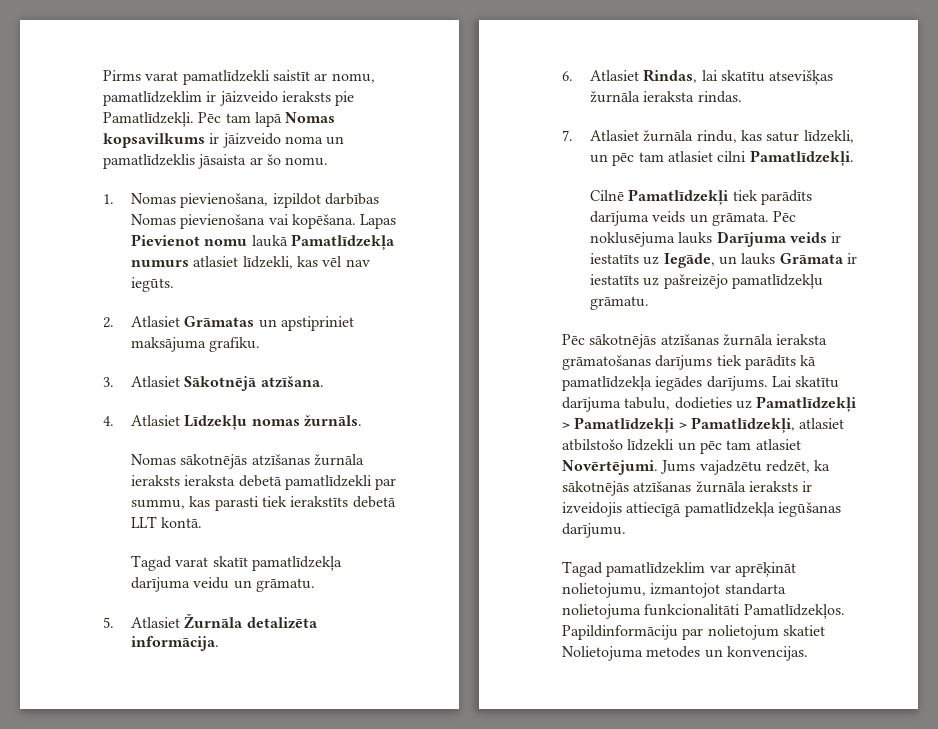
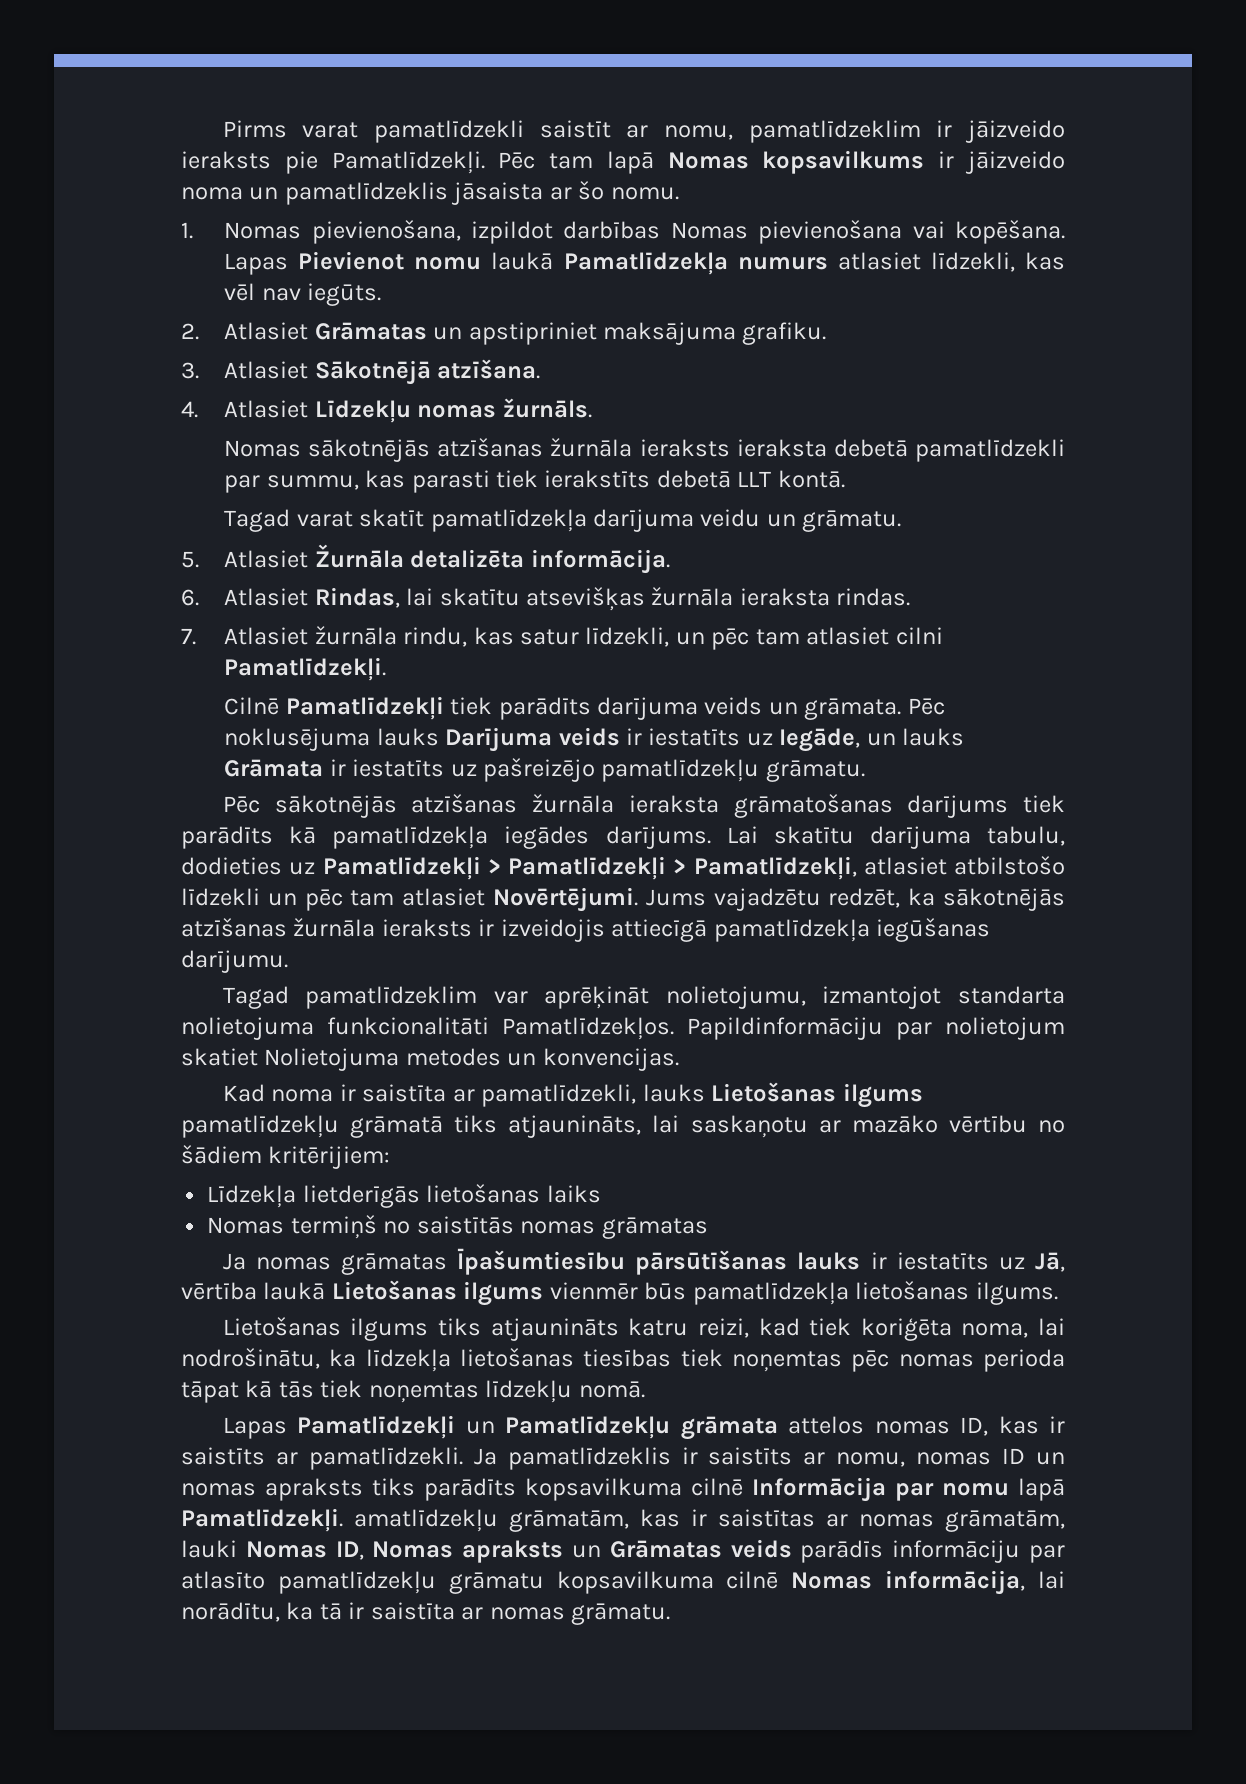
(808, 653) none -> [222,1082,923,1108] [181,1115,1065,1138] [181,1145,391,1169] [207,1184,601,1208] [207,1215,708,1239] [222,1248,1065,1275] [181,1280,1058,1306] [222,1317,1065,1341] [181,1348,1065,1372] [181,1380,645,1403] [222,1415,1065,1440] [181,1447,1065,1470] [181,1477,1065,1502] [181,1508,1065,1532] [181,1539,1065,1563] [181,1570,1065,1595] [181,1602,671,1625] // Kad noma ir saistīta ar pamatlīdzekli, lauks Lietošanas ilgums pamatlīdzekļu grāmatā tiks atjaunināts, lai saskaņotu ar mazāko vērtību no šādiem kritērijiem: // Līdzekļa lietderīgās lietošanas laiks // Nomas termiņš no saistītās nomas grāmatas // Ja nomas grāmatas Īpašumtiesību pārsūtīšanas lauks ir iestatīts uz Jā, vērtība laukā Lietošanas ilgums vienmēr būs pamatlīdzekļa lietošanas ilgums. // Lietošanas ilgums tiks atjaunināts katru reizi, kad tiek koriģēta noma, lai nodrošinātu, ka līdzekļa lietošanas tiesības tiek noņemtas pēc nomas perioda tāpat kā tās tiek noņemtas līdzekļu nomā. // Lapas Pamatlīdzekļi un Pamatlīdzekļu grāmata attelos nomas ID, kas ir saistīts ar pamatlīdzekli. Ja pamatlīdzeklis ir saistīts ar nomu, nomas ID un nomas apraksts tiks parādīts kopsavilkuma cilnē Informācija par nomu lapā Pamatlīdzekļi. amatlīdzekļu grāmatām, kas ir saistītas ar nomas grāmatām, lauki Nomas ID, Nomas apraksts un Grāmatas veids parādīs informāciju par atlasīto pamatlīdzekļu grāmatu kopsavilkuma cilnē Nomas informācija, lai norādītu, ka tā ir saistīta ar nomas grāmatu.

